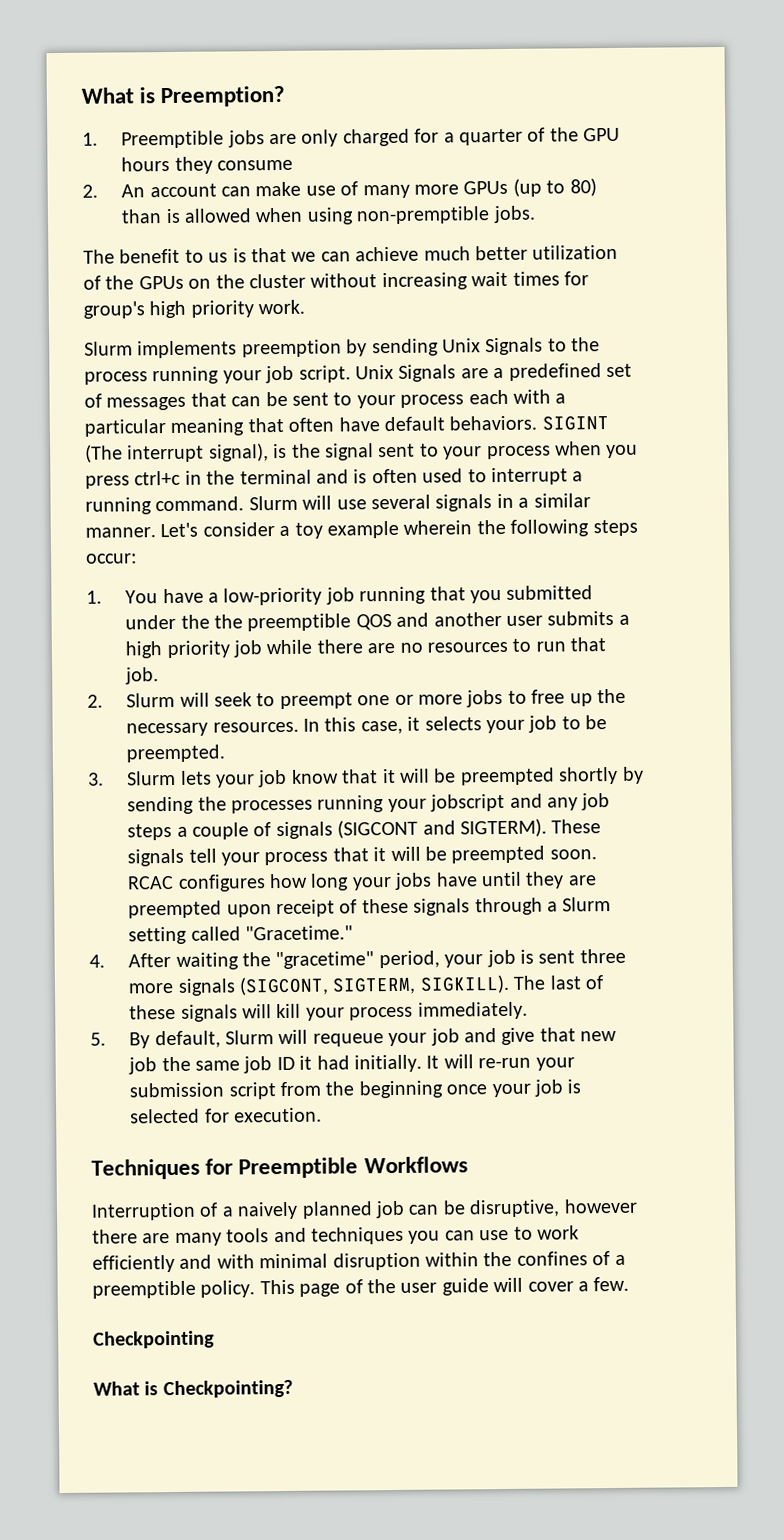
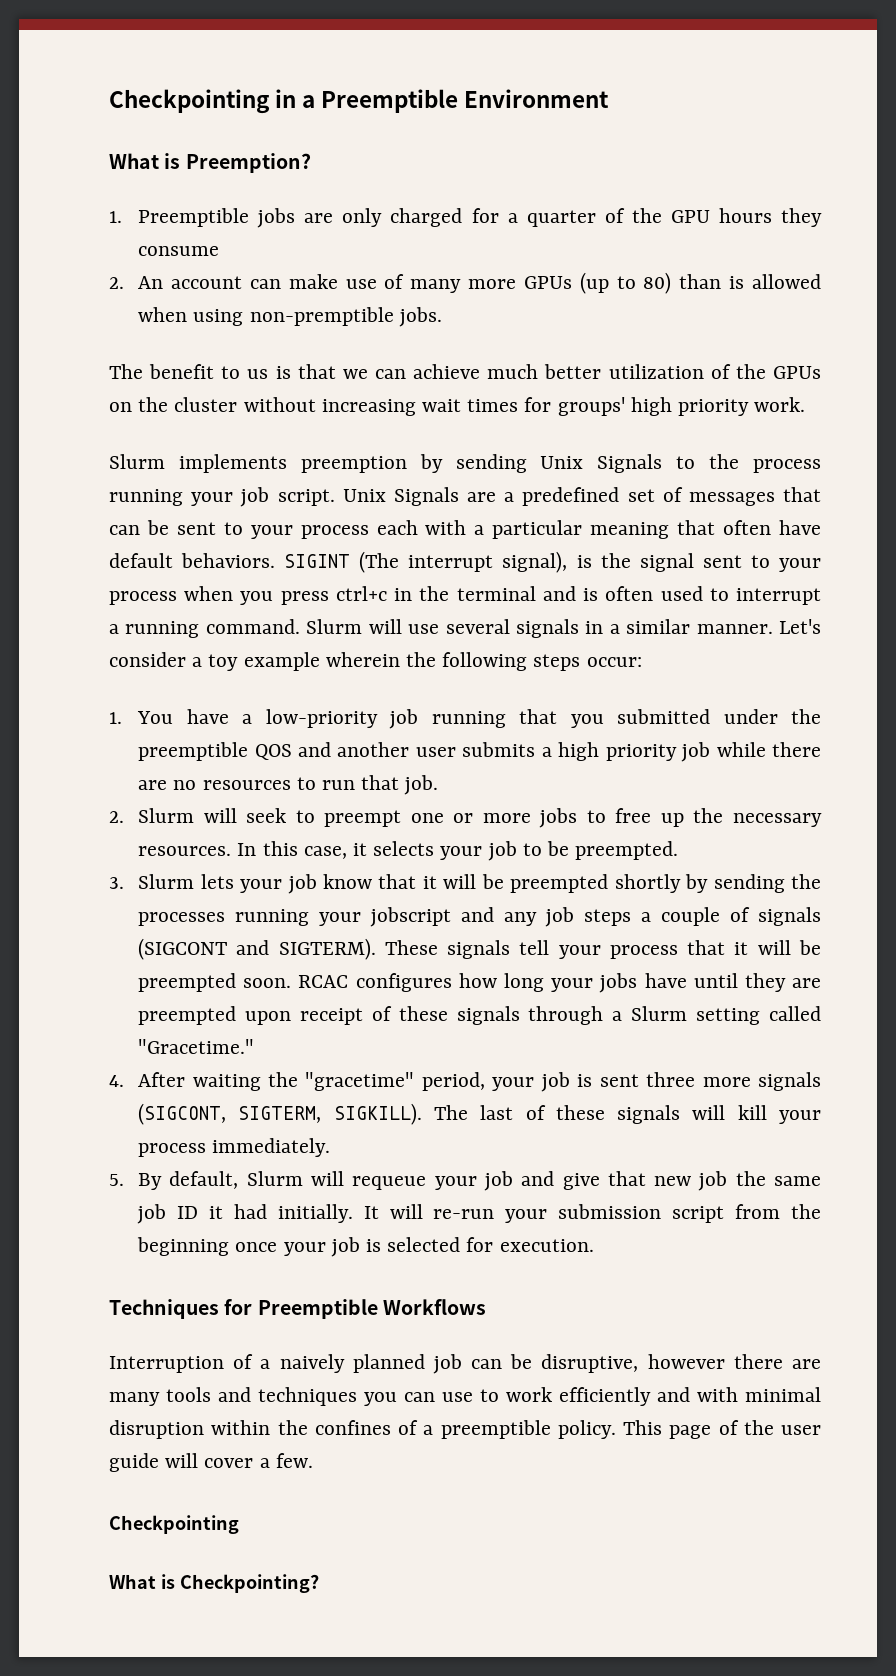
(81, 95) none -> [109,89,610,114] Checkpointing in a Preemptible Environment //
[83,301,145,319] group's -> [557,397,625,416] groups'
[214,614,244,629] the -> (821, 716) none

